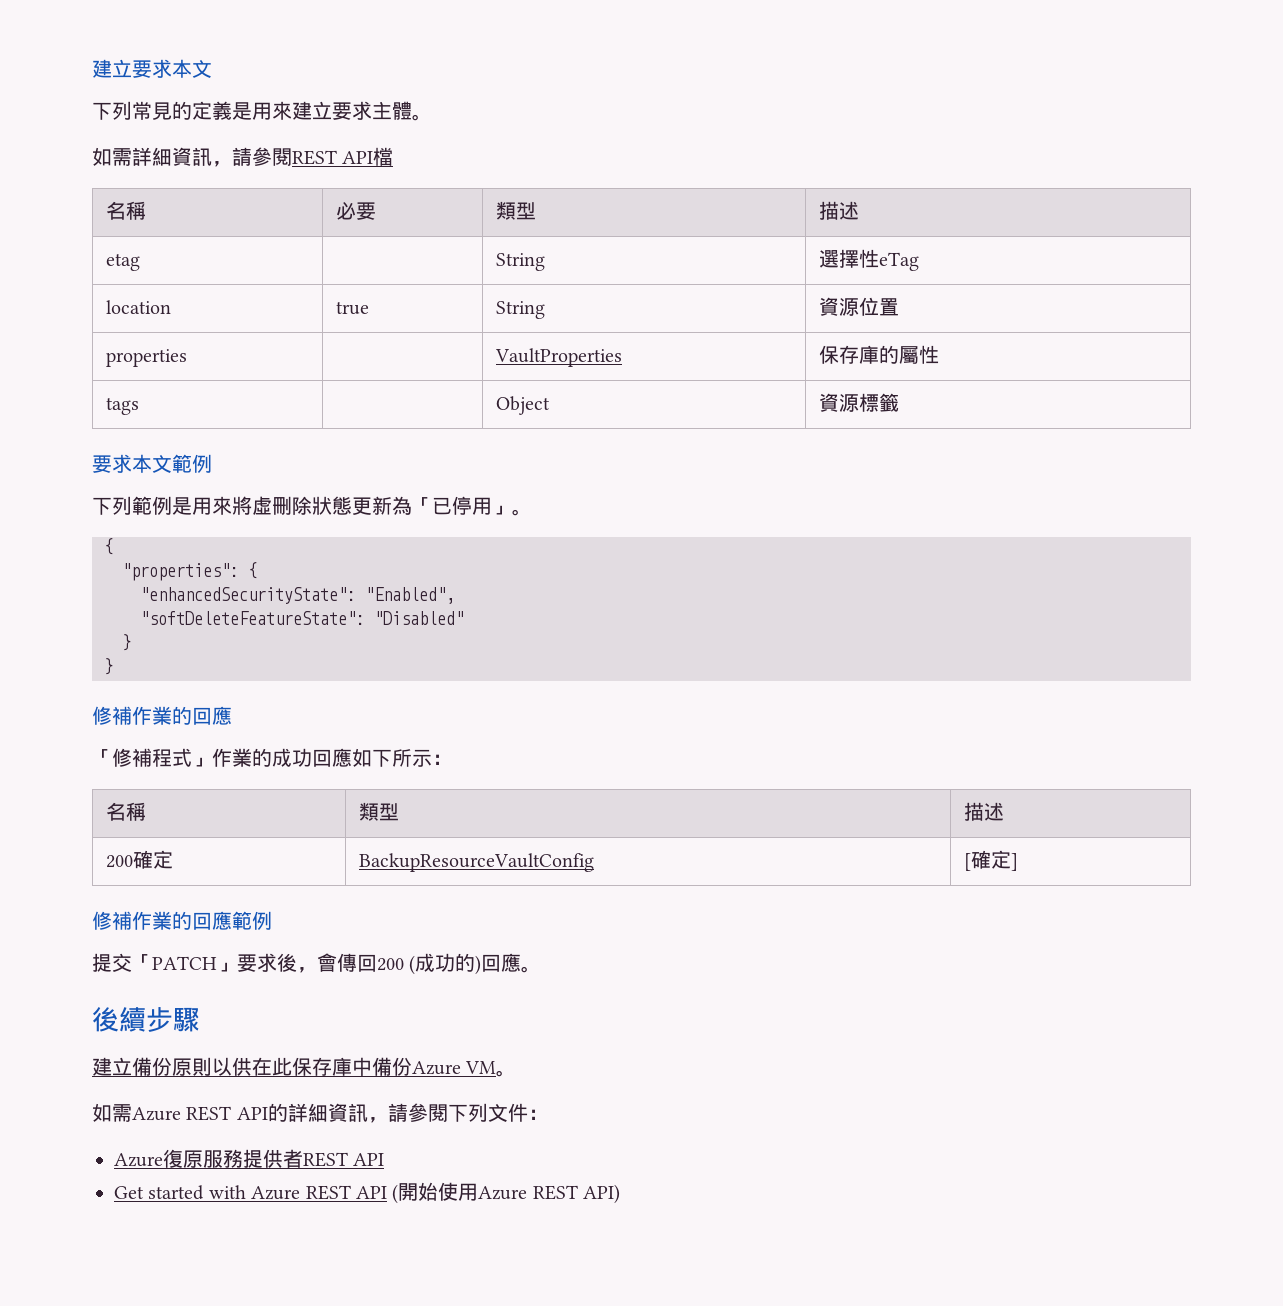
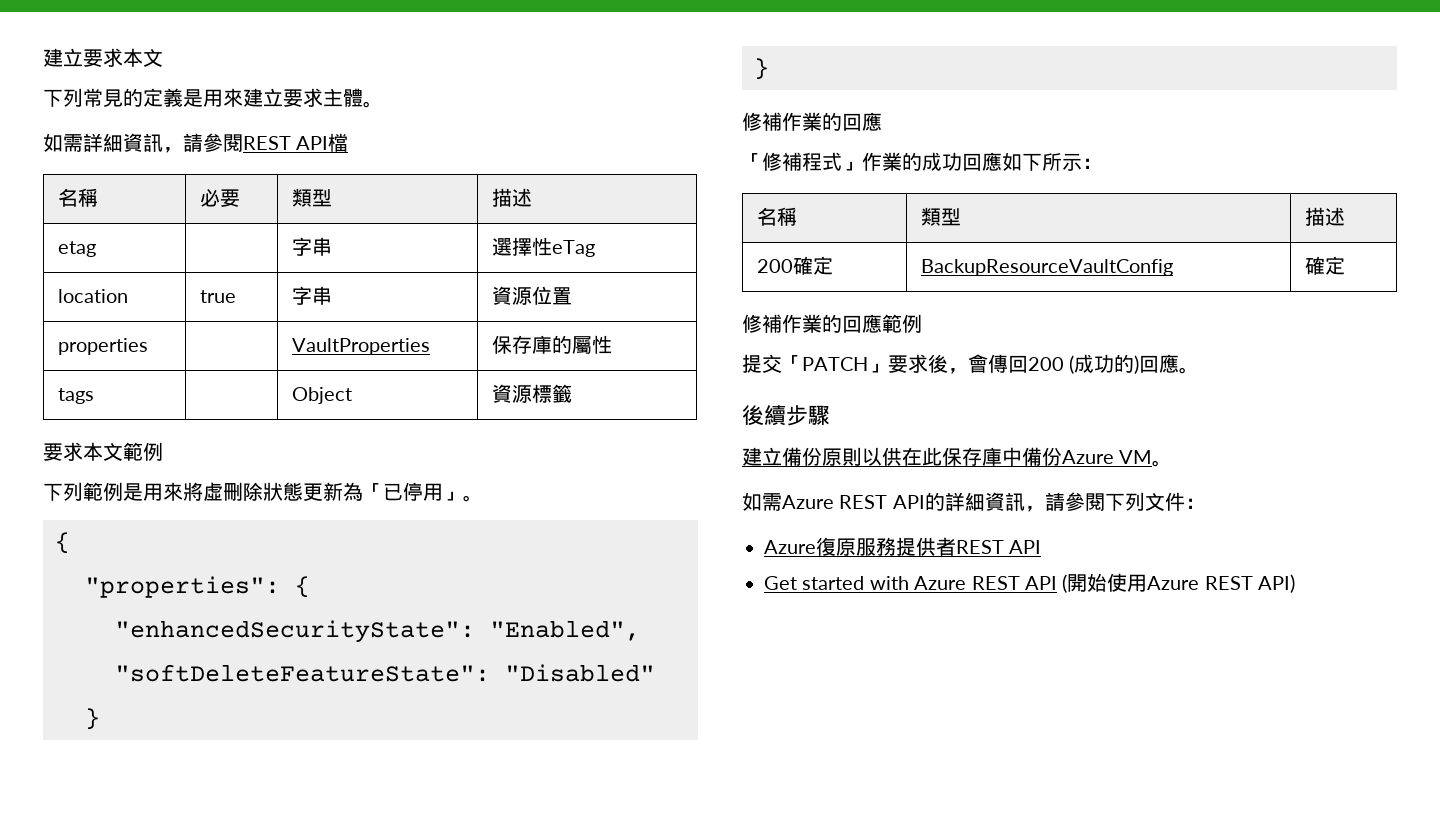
[496,253,546,271] String -> [291,237,332,256] 字串
[496,301,546,319] String -> [291,286,332,305] 字串
[964,850,1019,871] [確定] -> [1304,256,1345,275] 確定

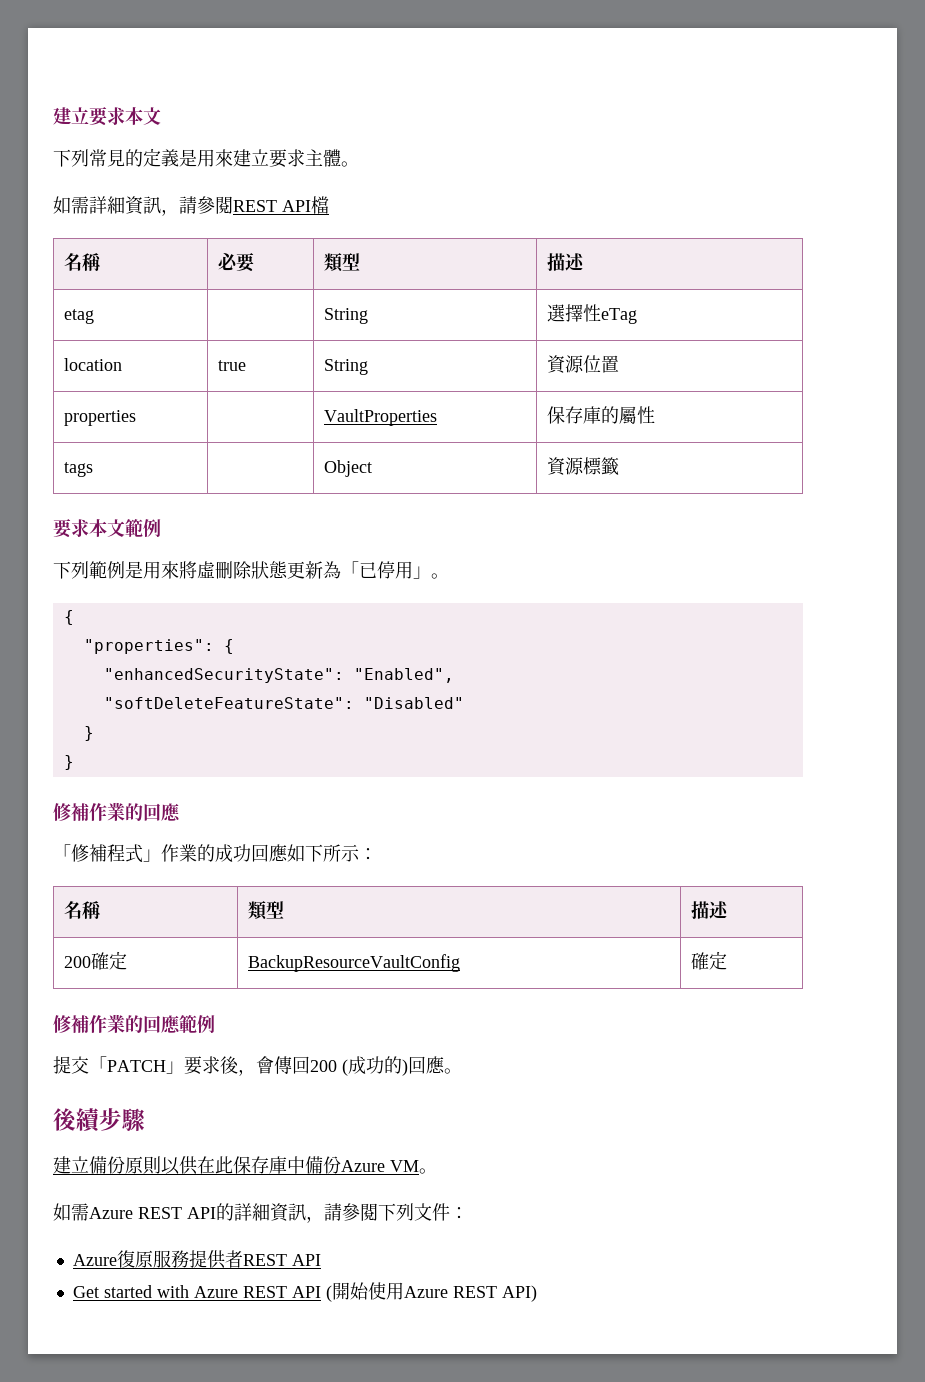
[291,237,332,256] 字串 -> [323,308,368,324] String
[291,286,332,305] 字串 -> [323,359,368,375] String

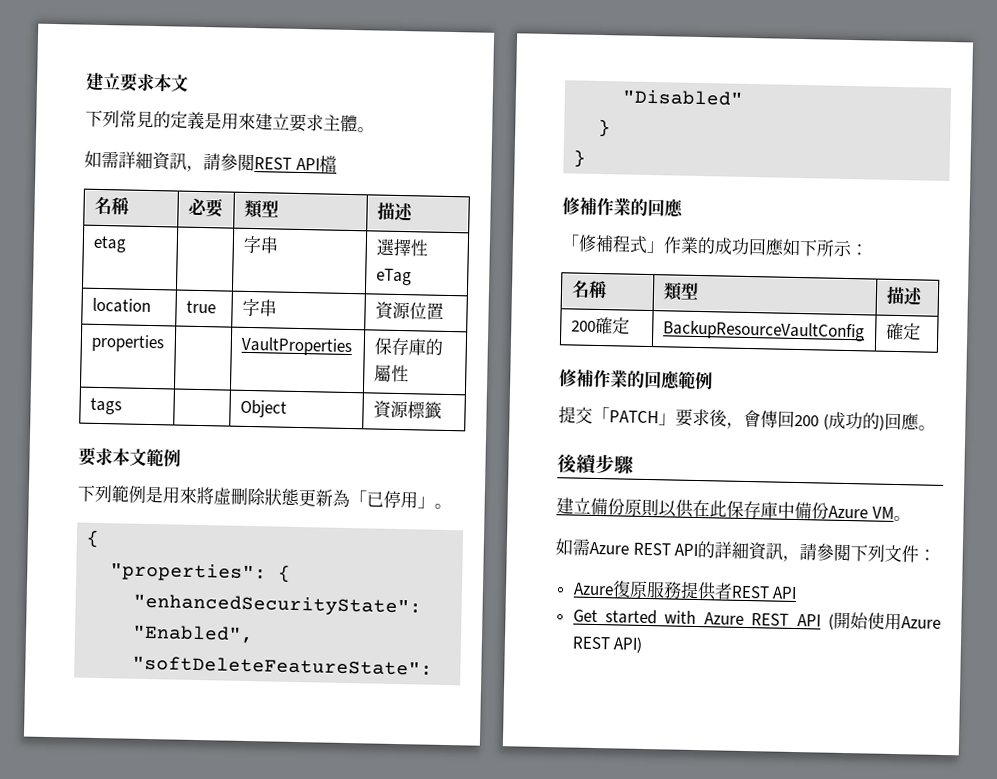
[323,308,368,324] String -> [242,235,279,254] 字串
[323,359,368,375] String -> [241,298,277,317] 字串

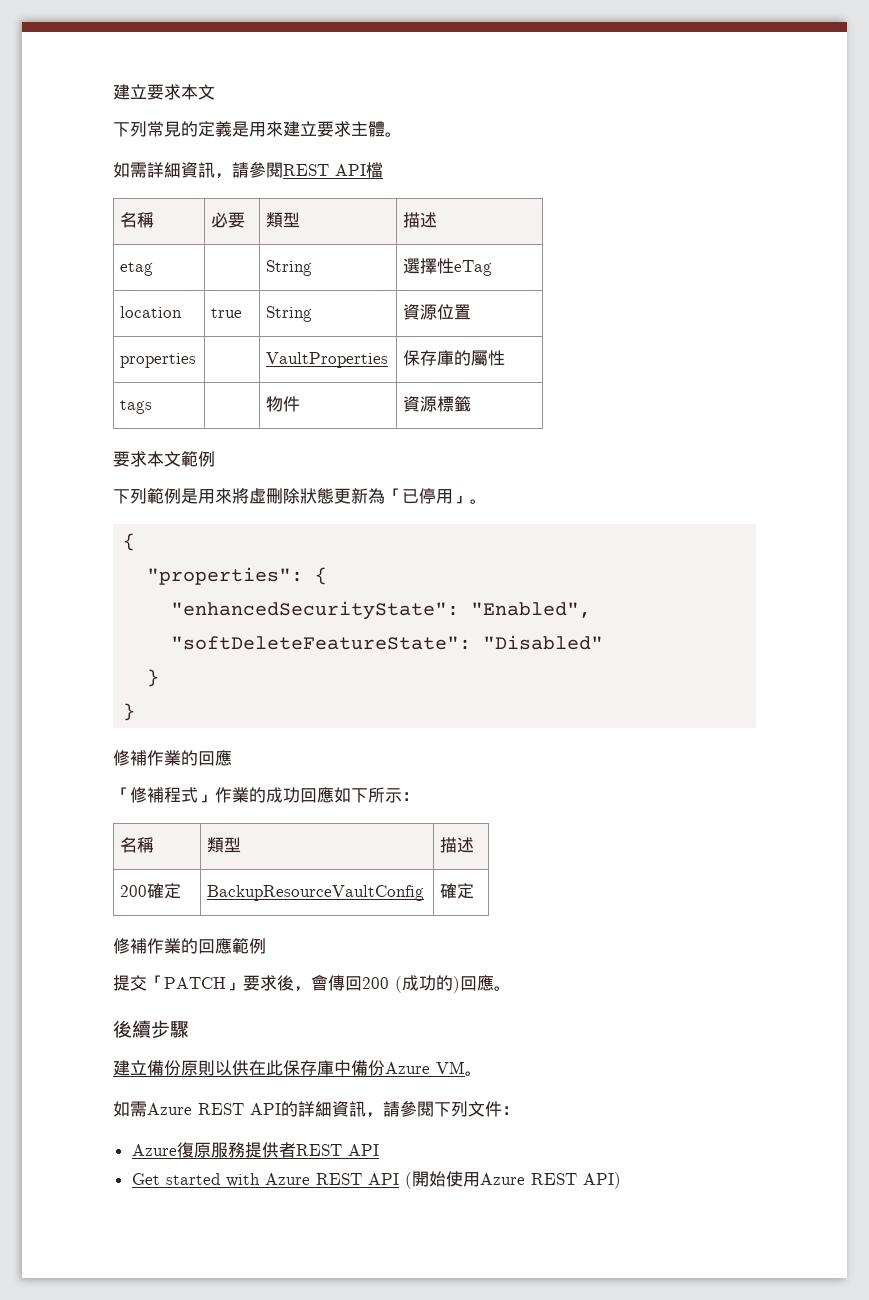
[242,235,279,254] 字串 -> [266,260,313,276] String
[241,298,277,317] 字串 -> [266,306,313,322] String
[239,399,287,418] Object -> [266,396,301,412] 物件

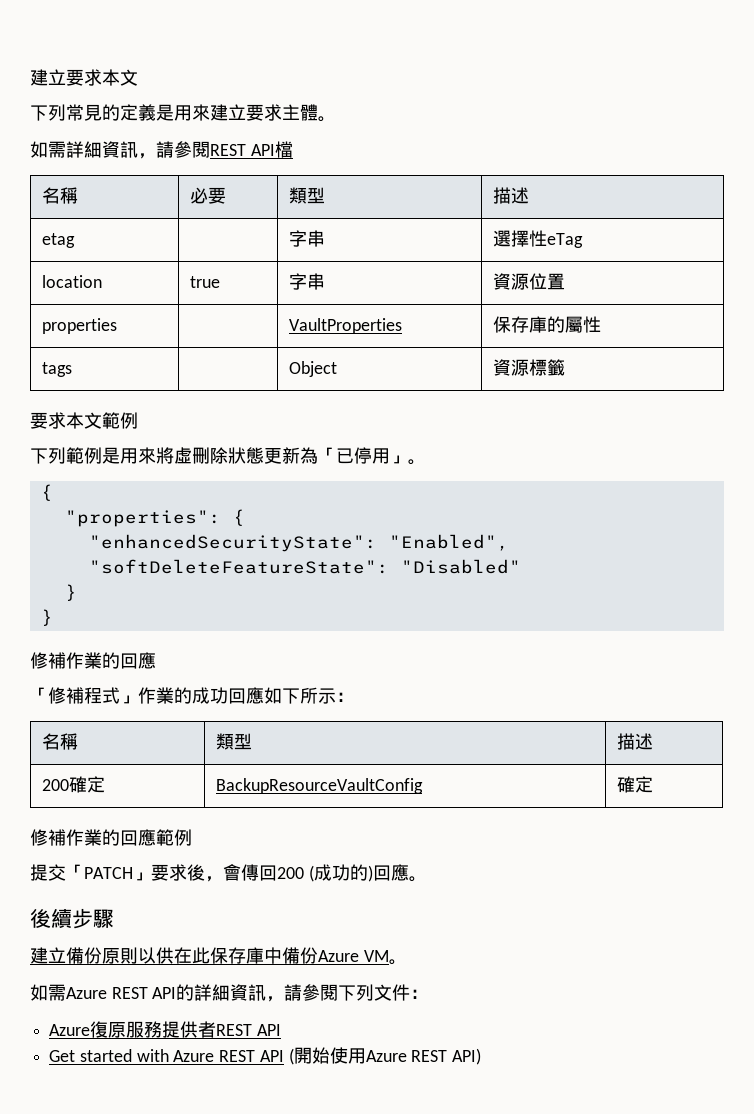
[266,260,313,276] String -> [289,230,326,247] 字串
[266,306,313,322] String -> [289,273,326,290] 字串
[266,396,301,412] 物件 -> [289,361,338,377] Object

